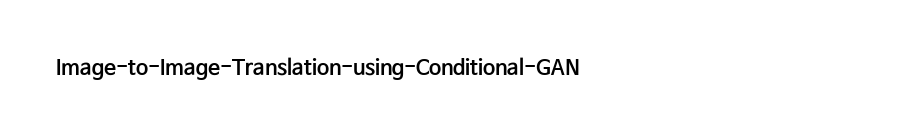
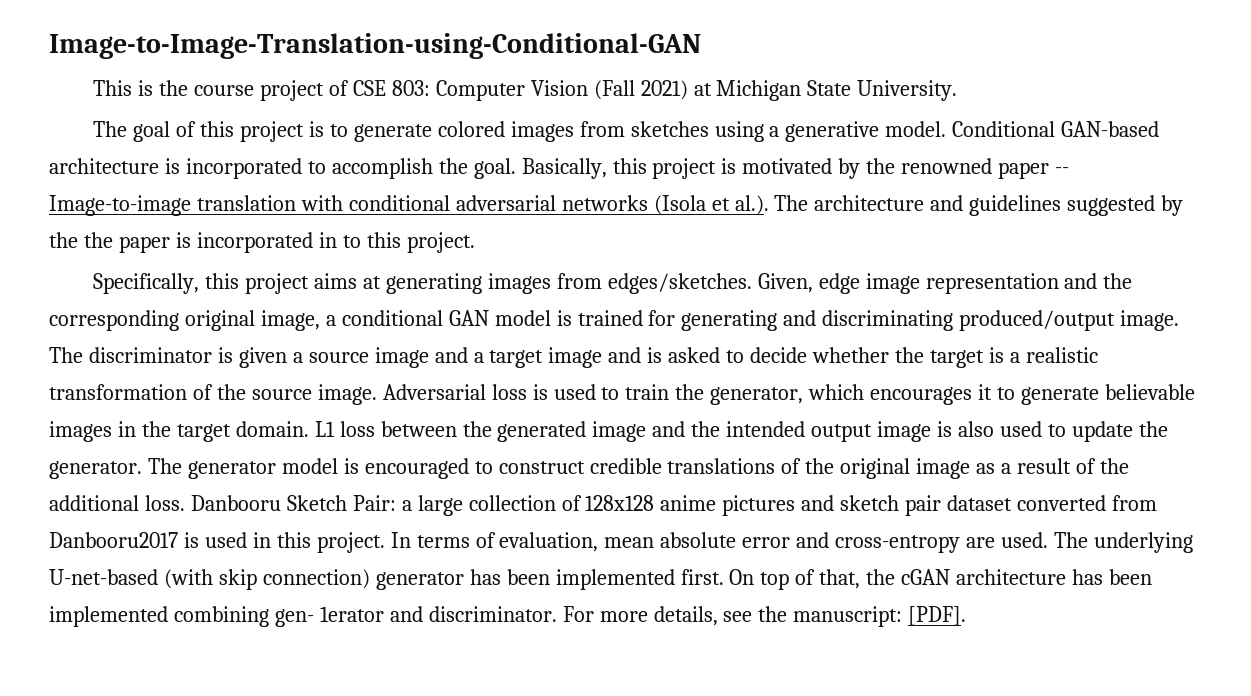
(580, 68) none -> [93,80,958,101] [93,121,1160,142] [49,158,1070,179] [49,195,1184,216] [49,232,475,253] [93,273,1133,294] [49,310,1180,331] [49,347,1098,368] [49,384,1195,405] [49,421,1168,442] [49,458,1129,479] [49,495,1157,516] [49,532,1193,553] [49,569,1152,590] [49,606,967,627] // This is the course project of CSE 803: Computer Vision (Fall 2021) at Michigan State University. // The goal of this project is to generate colored images from sketches using a generative model. Conditional GAN-based architecture is incorporated to accomplish the goal. Basically, this project is motivated by the renowned paper -- Image-to-image translation with conditional adversarial networks (Isola et al.). The architecture and guidelines suggested by the the paper is incorporated in to this project. // Specifically, this project aims at generating images from edges/sketches. Given, edge image representation and the corresponding original image, a conditional GAN model is trained for generating and discriminating produced/output image. The discriminator is given a source image and a target image and is asked to decide whether the target is a realistic transformation of the source image. Adversarial loss is used to train the generator, which encourages it to generate believable images in the target domain. L1 loss between the generated image and the intended output image is also used to update the generator. The generator model is encouraged to construct credible translations of the original image as a result of the additional loss. Danbooru Sketch Pair: a large collection of 128x128 anime pictures and sketch pair dataset converted from Danbooru2017 is used in this project. In terms of evaluation, mean absolute error and cross-entropy are used. The underlying U-net-based (with skip connection) generator has been implemented first. On top of that, the cGAN architecture has been implemented combining gen- 1erator and discriminator. For more details, see the manuscript: [PDF].

